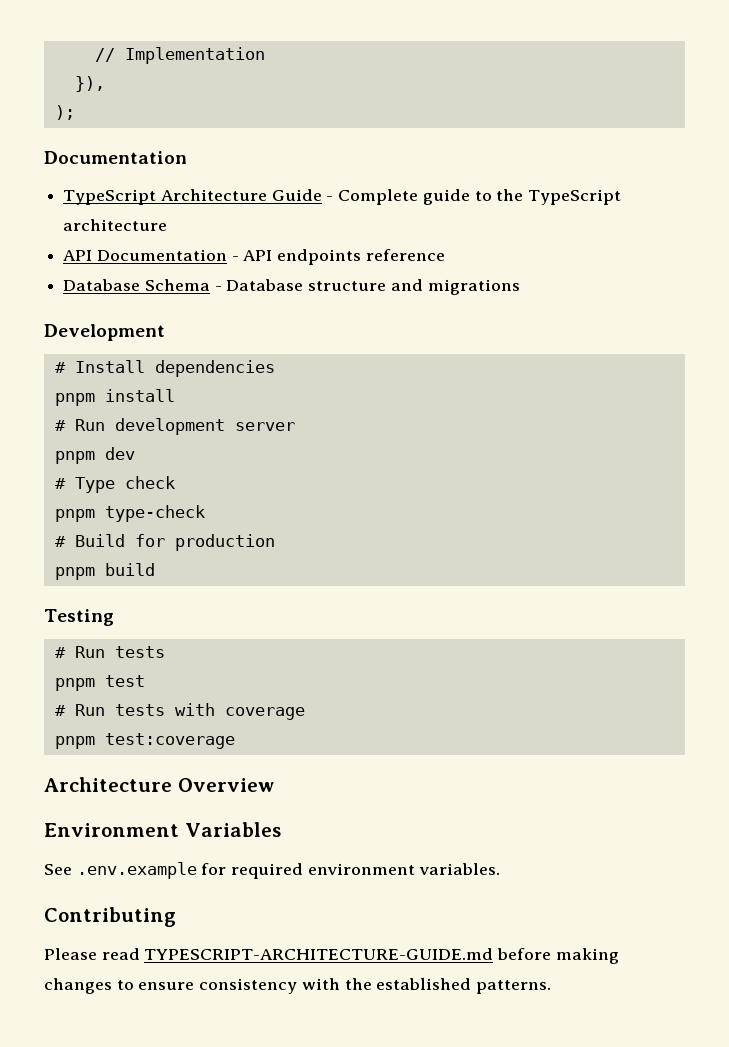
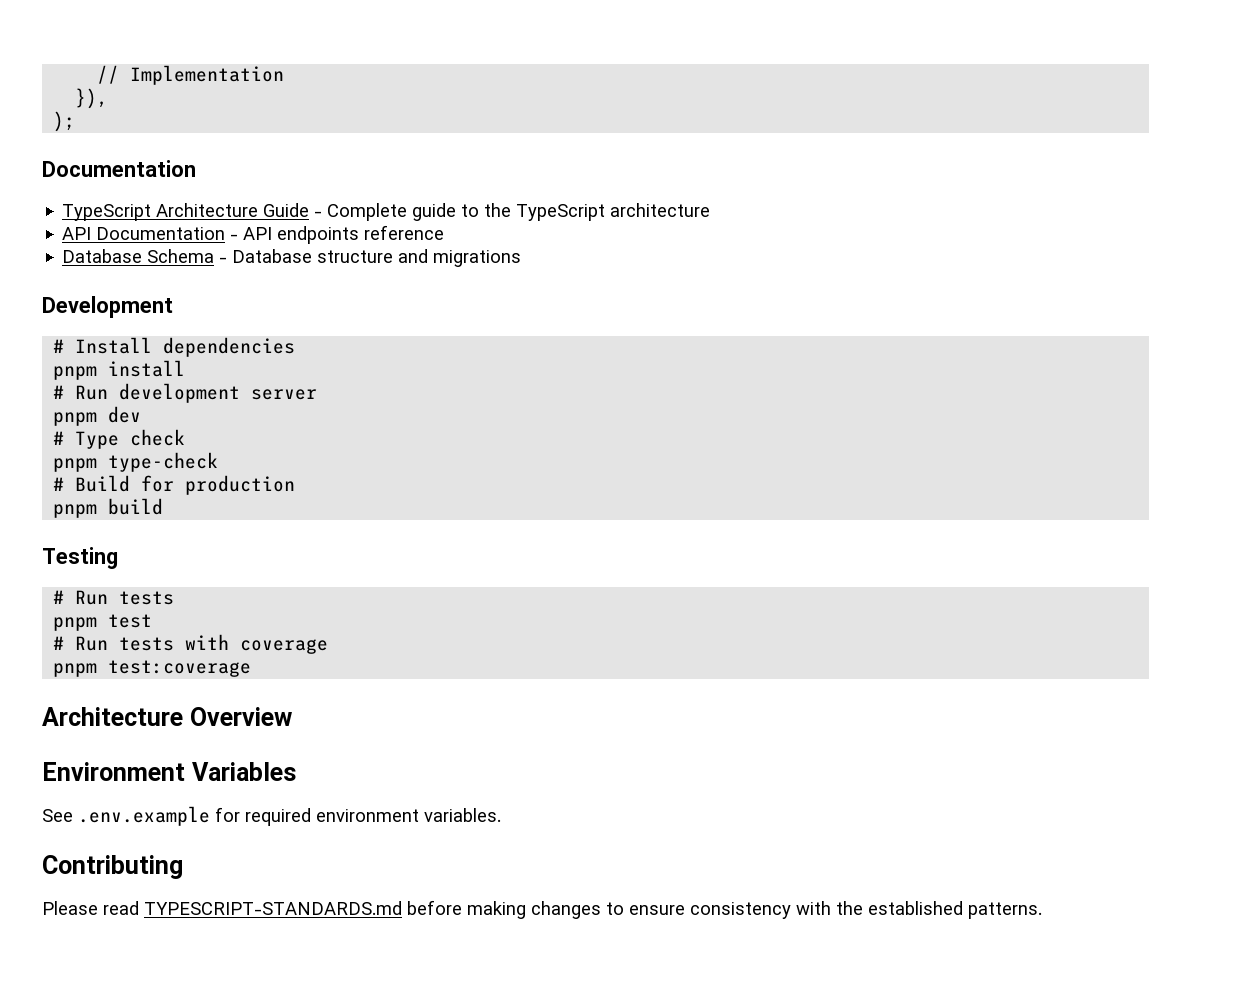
[144,948,494,960] TYPESCRIPT-ARCHITECTURE-GUIDE.md -> [144,901,402,915] TYPESCRIPT-STANDARDS.md

